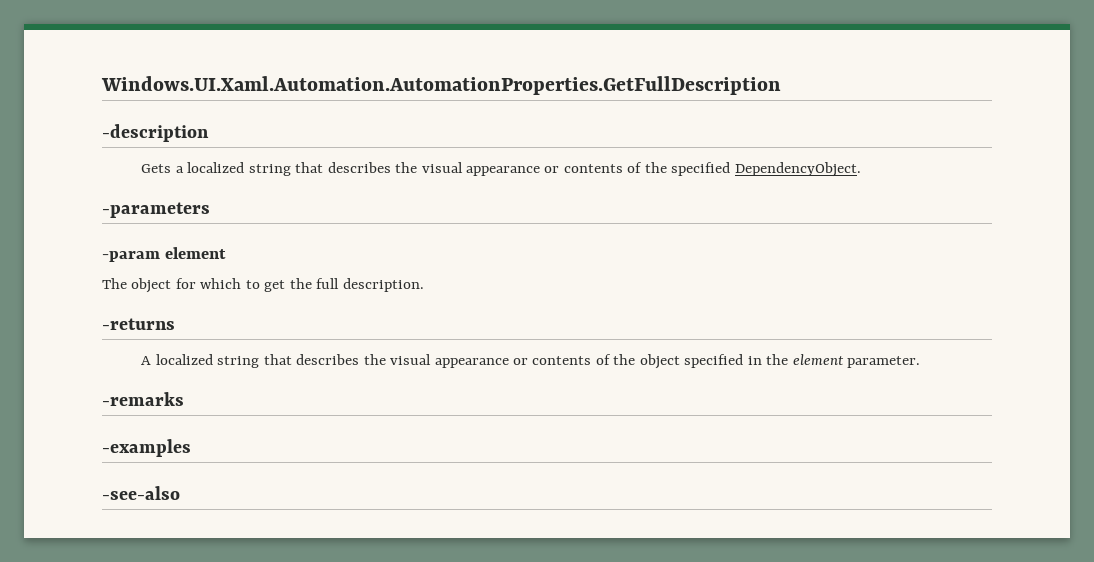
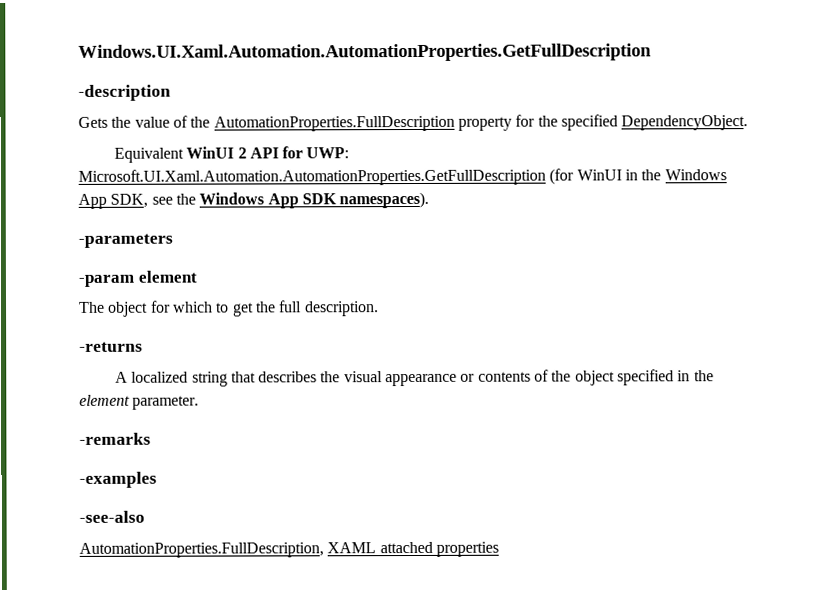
[175,162,861,177] a localized string that describes the visual appearance or contents of the specified DependencyObject. -> [111,114,749,132] [113,146,350,163] [78,168,727,186] [78,191,430,209] the value of the AutomationProperties.FullDescription property for the specified DependencyObject. // Equivalent WinUI 2 API for UWP: Microsoft.UI.Xaml.Automation.AutomationProperties.GetFullDescription (for WinUI in the Windows App SDK, see the Windows App SDK namespaces).
(180, 493) none -> [79,541,499,558] // AutomationProperties.FullDescription, XAML attached properties

